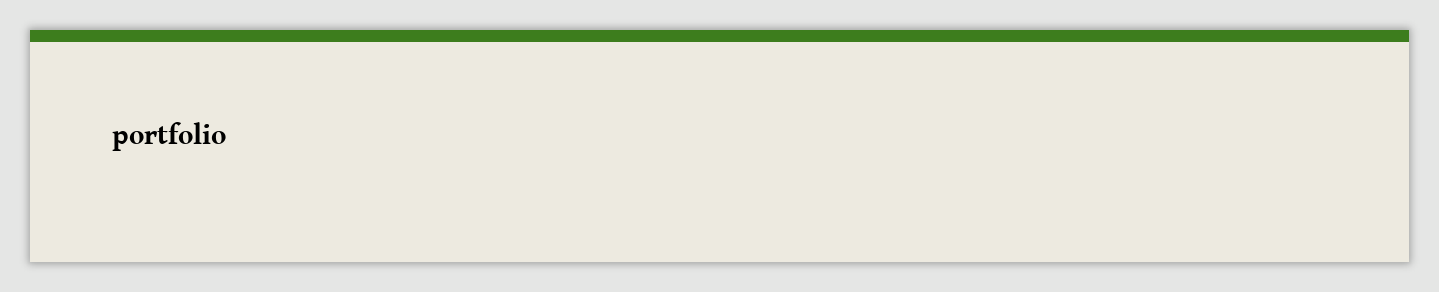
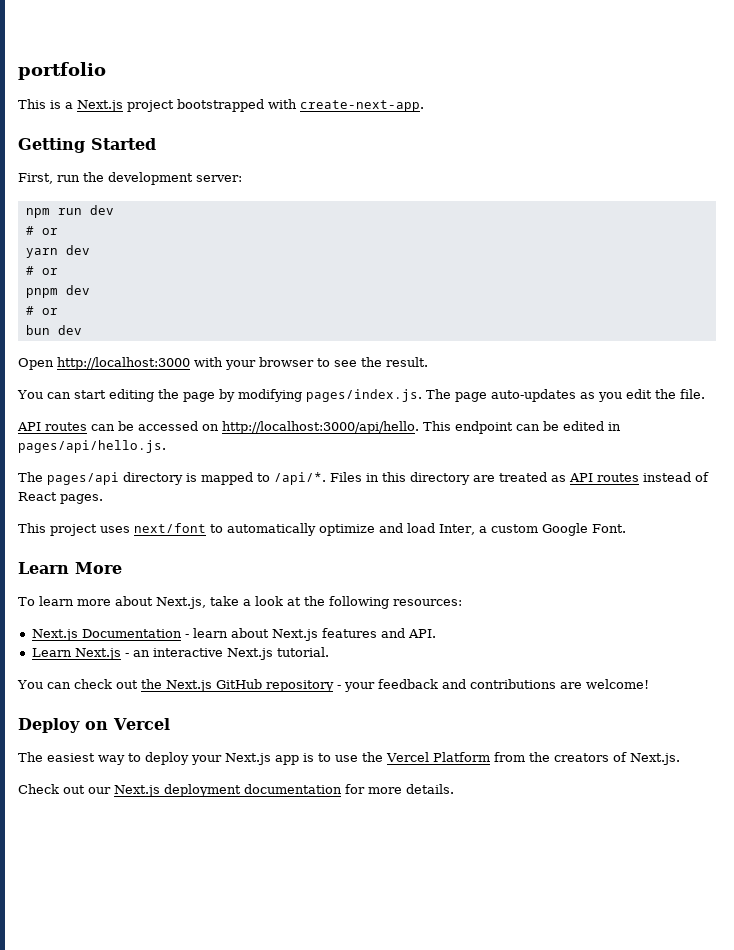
(226, 136) none -> [18,99,424,112] [18,138,156,153] [18,172,242,185] [25,205,114,218] [25,226,58,235] [25,245,90,258] [25,266,58,275] [25,285,90,298] [25,306,58,315] [25,325,82,335] [18,357,428,370] [17,389,705,402] [17,421,621,434] [18,440,166,453] [18,472,709,485] [18,492,103,504] [18,523,626,536] [18,562,122,574] [18,596,462,609] [31,628,436,641] [31,647,329,660] [17,679,649,692] [18,718,170,733] [18,752,680,765] [18,784,454,797] // This is a Next.js project bootstrapped with create-next-app. // Getting Started // First, run the development server: // npm run dev // # or // yarn dev // # or // pnpm dev // # or // bun dev // Open http://localhost:3000 with your browser to see the result. // You can start editing the page by modifying pages/index.js. The page auto-updates as you edit the file. // API routes can be accessed on http://localhost:3000/api/hello. This endpoint can be edited in pages/api/hello.js. // The pages/api directory is mapped to /api/*. Files in this directory are treated as API routes instead of React pages. // This project uses next/font to automatically optimize and load Inter, a custom Google Font. // Learn More // To learn more about Next.js, take a look at the following resources: // Next.js Documentation - learn about Next.js features and API. // Learn Next.js - an interactive Next.js tutorial. // You can check out the Next.js GitHub repository - your feedback and contributions are welcome! // Deploy on Vercel // The easiest way to deploy your Next.js app is to use the Vercel Platform from the creators of Next.js. // Check out our Next.js deployment documentation for more details.

